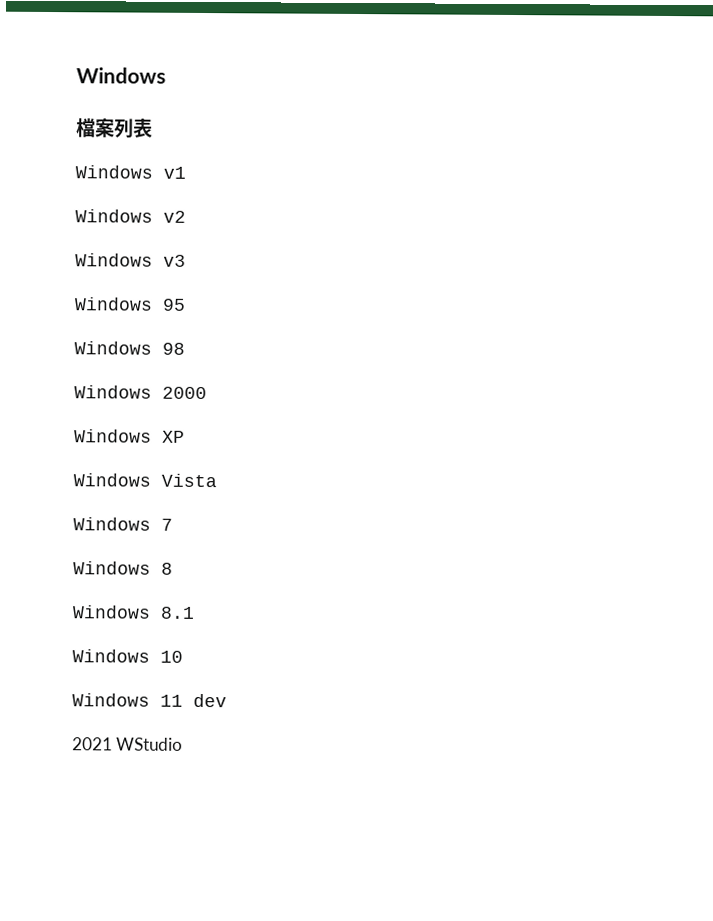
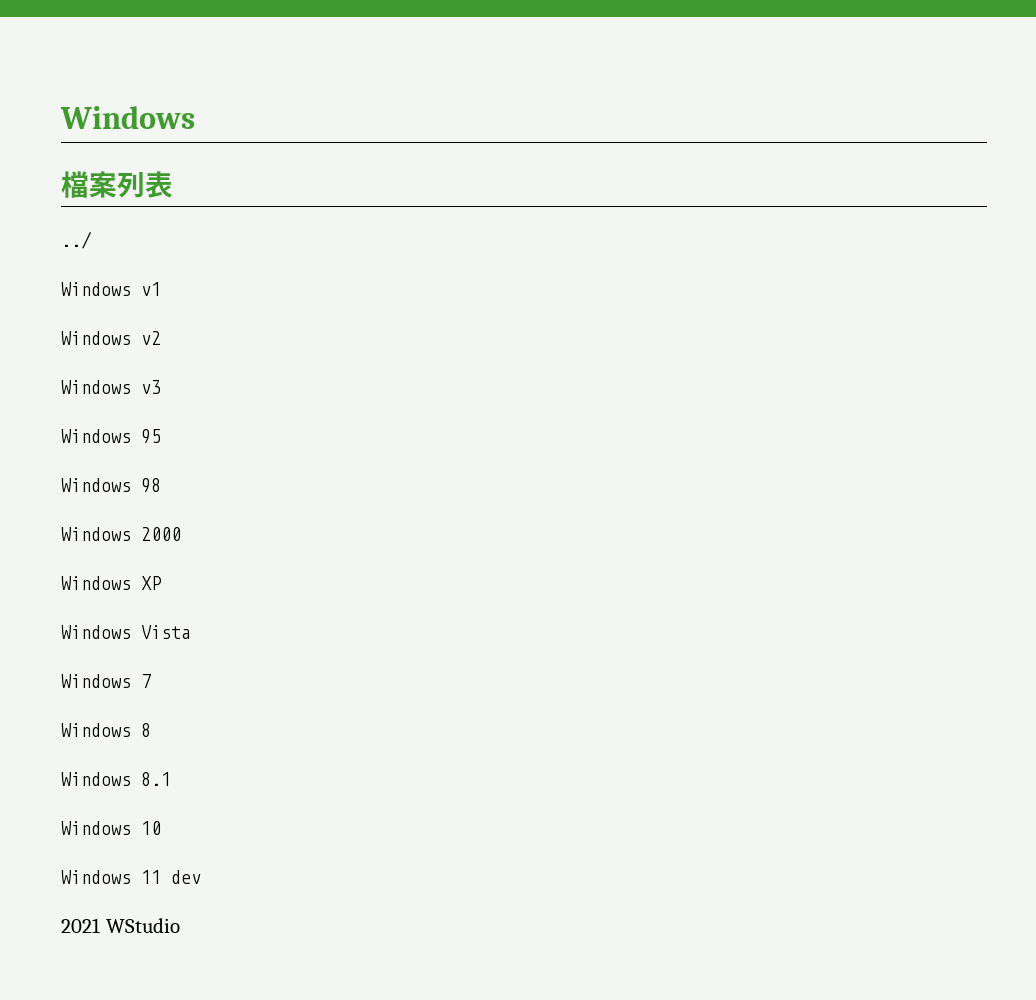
(153, 128) none -> [61,231,92,249] // ../

